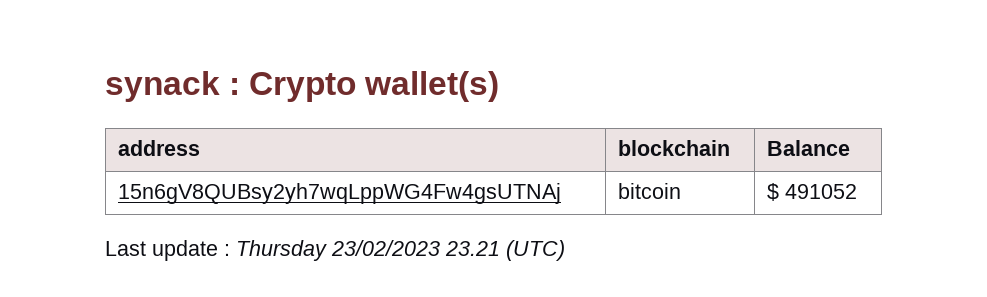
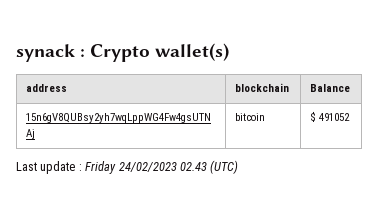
[236,240,500,261] Thursday 23/02/2023 23.21 -> [85,161,207,174] Friday 24/02/2023 02.43

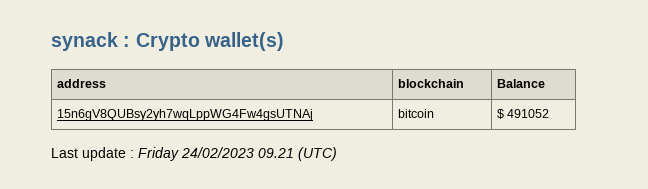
[179,162,207,171] 02.43 -> [258,148,294,158] 09.21

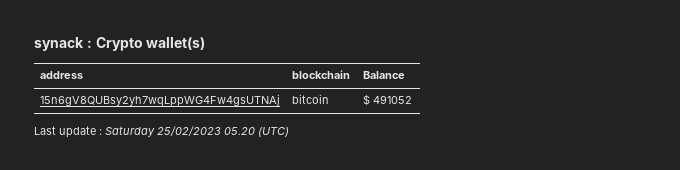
[138,147,294,161] Friday 24/02/2023 09.21 -> [105,126,255,137] Saturday 25/02/2023 05.20

